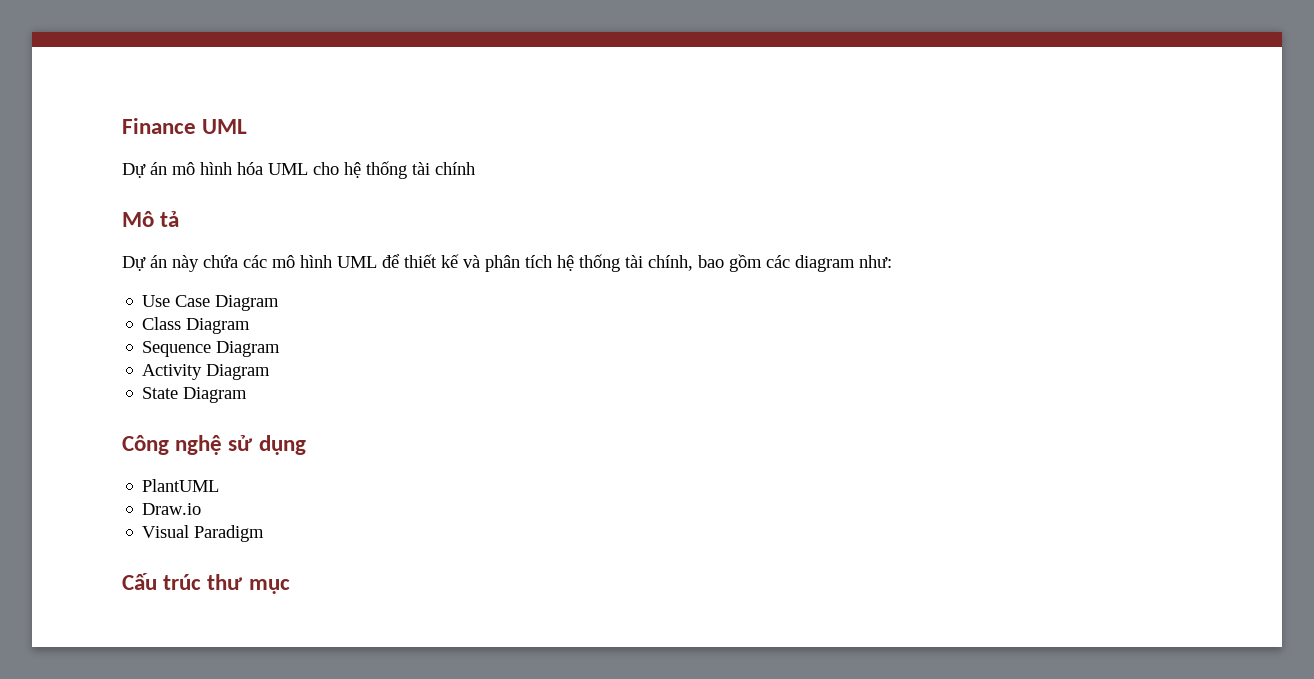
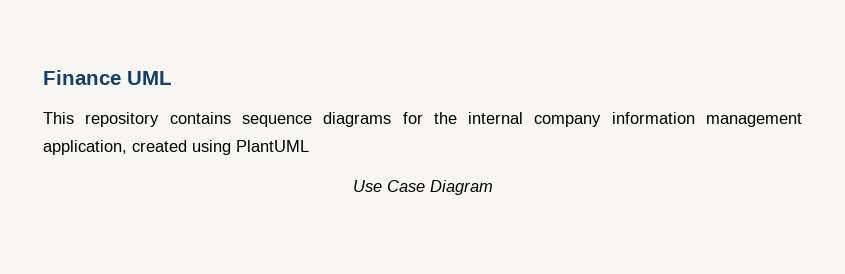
[122,161,475,179] [122,211,180,227] [122,254,892,272] [142,295,280,311] [142,317,251,334] [142,341,281,357] [142,364,271,380] [142,387,248,403] [122,435,306,455] [142,479,220,492] [142,503,202,515] [142,525,265,542] [122,573,290,594] Dự án mô hình hóa UML cho hệ thống tài chính // Mô tả // Dự án này chứa các mô hình UML để thiết kế và phân tích hệ thống tài chính, bao gồm các diagram như: // Use Case Diagram // Class Diagram // Sequence Diagram // Activity Diagram // State Diagram // Công nghệ sử dụng // PlantUML // Draw.io // Visual Paradigm // Cấu trúc thư mục -> [43,112,802,127] [43,140,309,155] [352,180,493,195] This repository contains sequence diagrams for the internal company information management application, created using PlantUML // Use Case Diagram

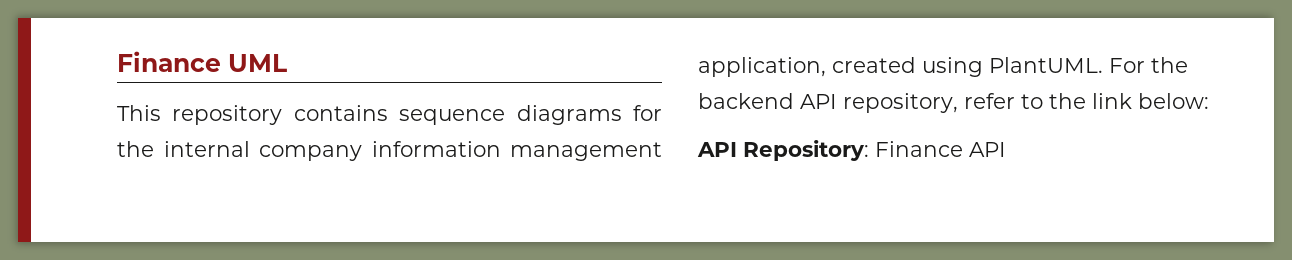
[236,140,309,152] [352,180,493,195] PlantUML // Use Case Diagram -> [989,57,1188,73] [698,93,1209,113] [697,140,1006,161] PlantUML. For the backend API repository, refer to the link below: // API Repository: Finance API

